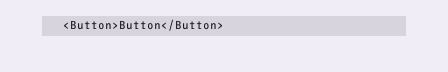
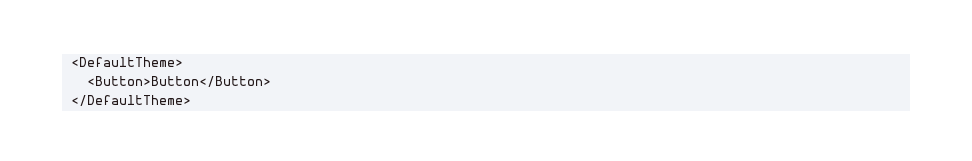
(62, 25) none -> [70,57,183,67] <DefaultTheme> //
(224, 25) none -> [70,95,191,106] // </DefaultTheme>

